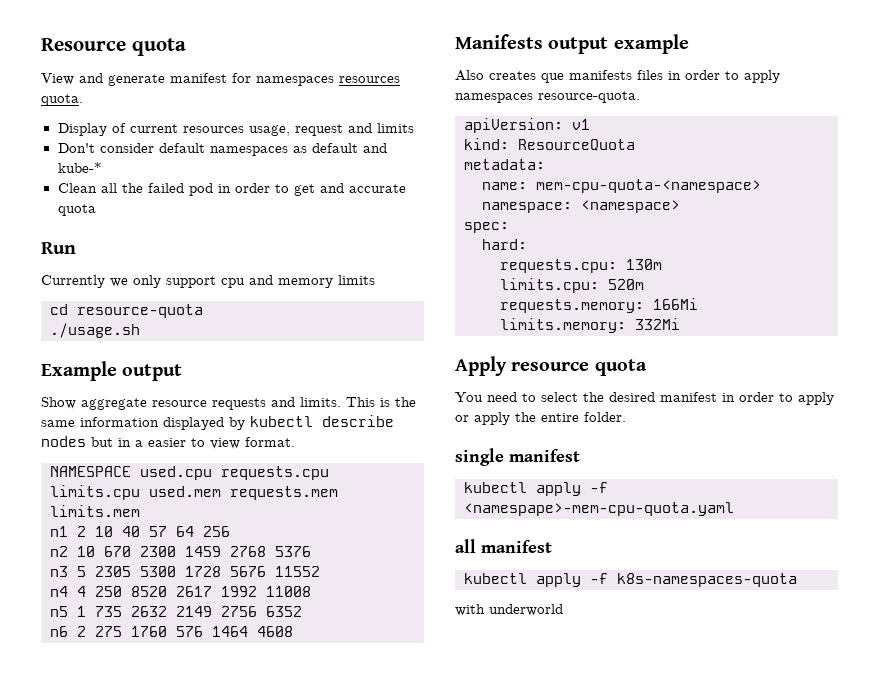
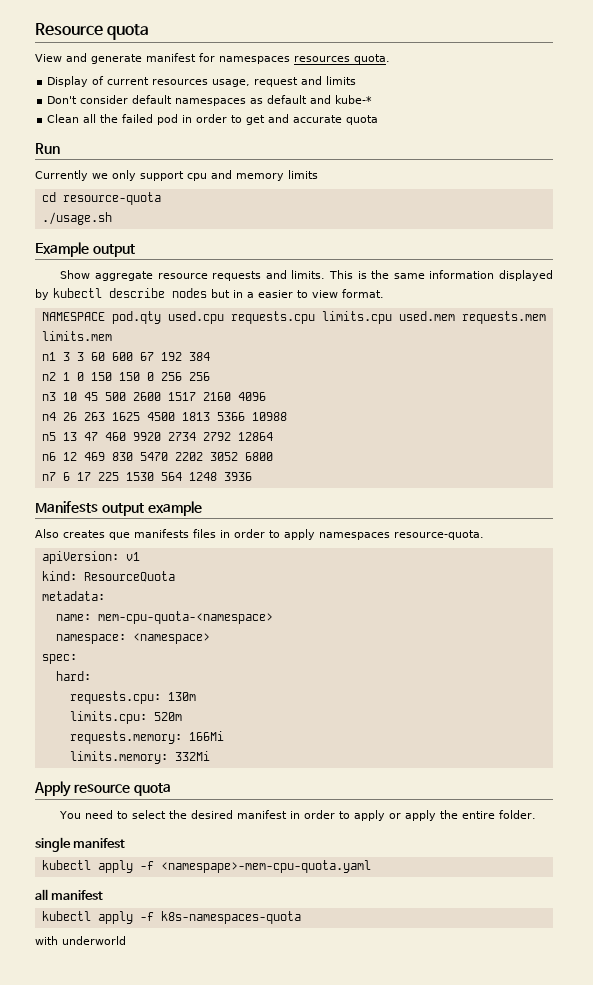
(131, 471) none -> [111,311,161,324] pod.qty
[77,526,230,537] [50,546,311,557] [50,566,320,577] [50,586,311,597] [50,606,302,617] [50,626,293,637] 2 10 40 57 64 256 // n2 10 670 2300 1459 2768 5376 // n3 5 2305 5300 1728 5676 11552 // n4 4 250 8520 2617 1992 11008 // n5 1 735 2632 2149 2756 6352 // n6 2 275 1760 576 1464 4608 -> [62,352,210,361] [41,372,210,381] [41,392,266,401] [41,412,287,421] [41,432,273,441] [41,452,273,461] [41,472,252,481] 3 3 60 600 67 192 384 // n2 1 0 150 150 0 256 256 // n3 10 45 500 2600 1517 2160 4096 // n4 26 263 1625 4500 1813 5366 10988 // n5 13 47 460 9920 2734 2792 12864 // n6 12 469 830 5470 2202 3052 6800 // n7 6 17 225 1530 564 1248 3936

